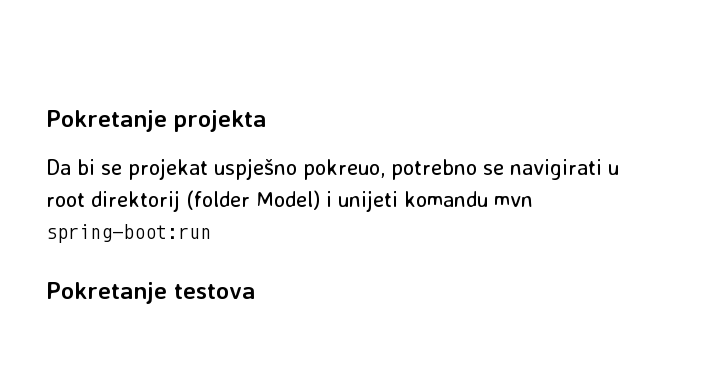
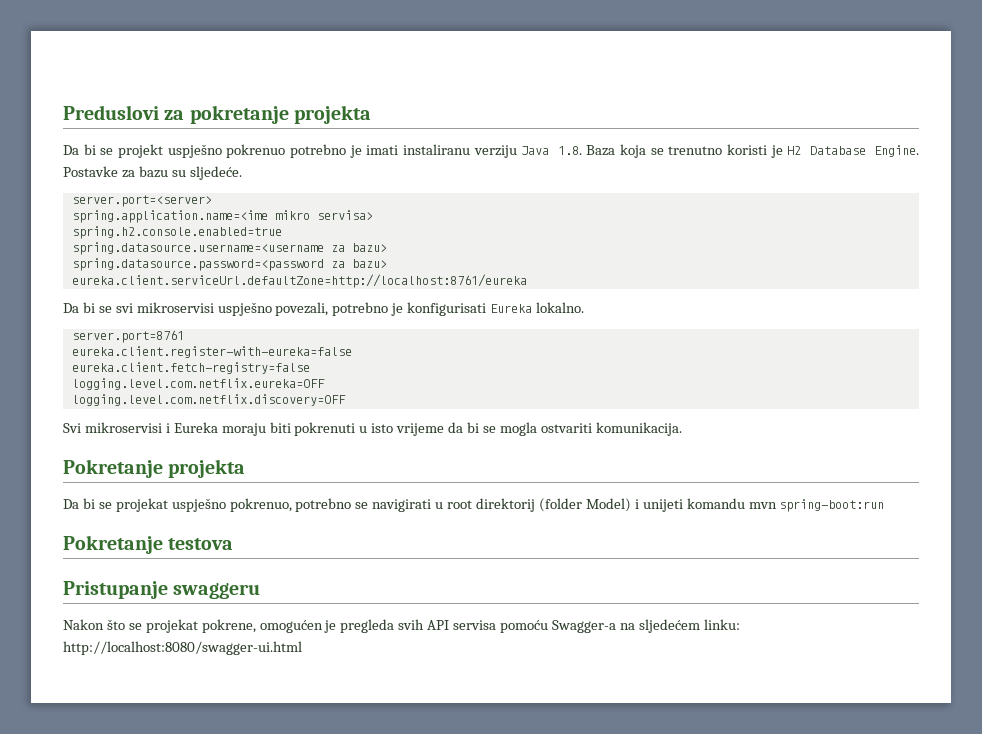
(46, 121) none -> [63,105,371,124] [63,144,919,158] [63,166,242,180] [71,195,212,207] [71,210,373,223] [71,226,282,239] [71,242,387,255] [71,258,387,271] [71,274,527,288] [63,302,585,316] [71,330,184,343] [71,346,352,358] [71,362,310,374] [71,378,325,390] [71,394,346,406] [63,422,682,436] Preduslovi za pokretanje projekta // Da bi se projekt uspješno pokrenuo potrebno je imati instaliranu verziju Java 1.8. Baza koja se trenutno koristi je H2 Database Engine. Postavke za bazu su sljedeće. // server.port=<server> // spring.application.name=<ime mikro servisa> // spring.h2.console.enabled=true // spring.datasource.username=<username za bazu> // spring.datasource.password=<password za bazu> // eureka.client.serviceUrl.defaultZone=http://localhost:8761/eureka // Da bi se svi mikroservisi uspješno povezali, potrebno je konfigurisati Eureka lokalno. // server.port=8761 // eureka.client.register-with-eureka=false // eureka.client.fetch-registry=false // logging.level.com.netflix.eureka=OFF // logging.level.com.netflix.discovery=OFF // Svi mikroservisi i Eureka moraju biti pokrenuti u isto vrijeme da bi se mogla ostvariti komunikacija. //
[303,159,385,180] pokreuo, -> [229,498,292,512] pokrenuo,
(255, 291) none -> [63,581,261,599] [63,619,740,633] [63,641,302,655] // Pristupanje swaggeru // Nakon što se projekat pokrene, omogućen je pregleda svih API servisa pomoću Swagger-a na sljedećem linku: http://localhost:8080/swagger-ui.html

